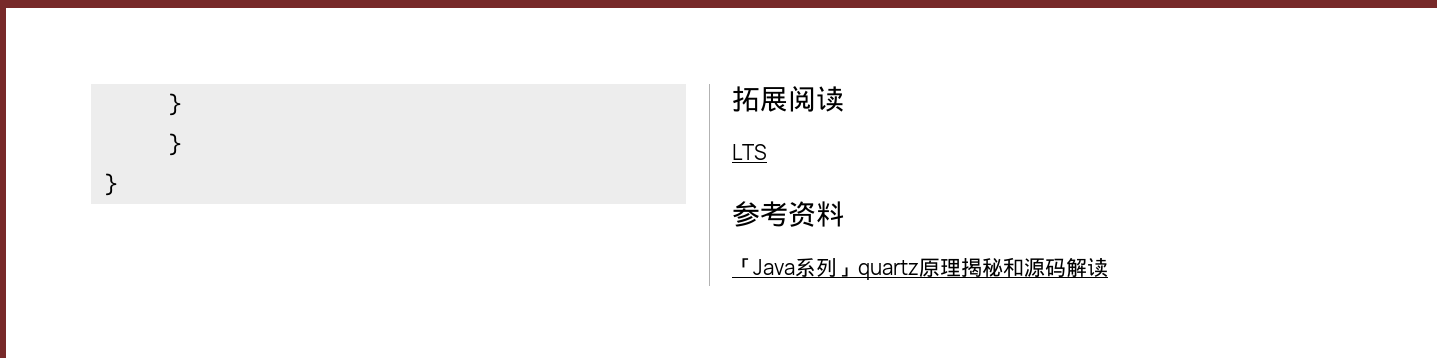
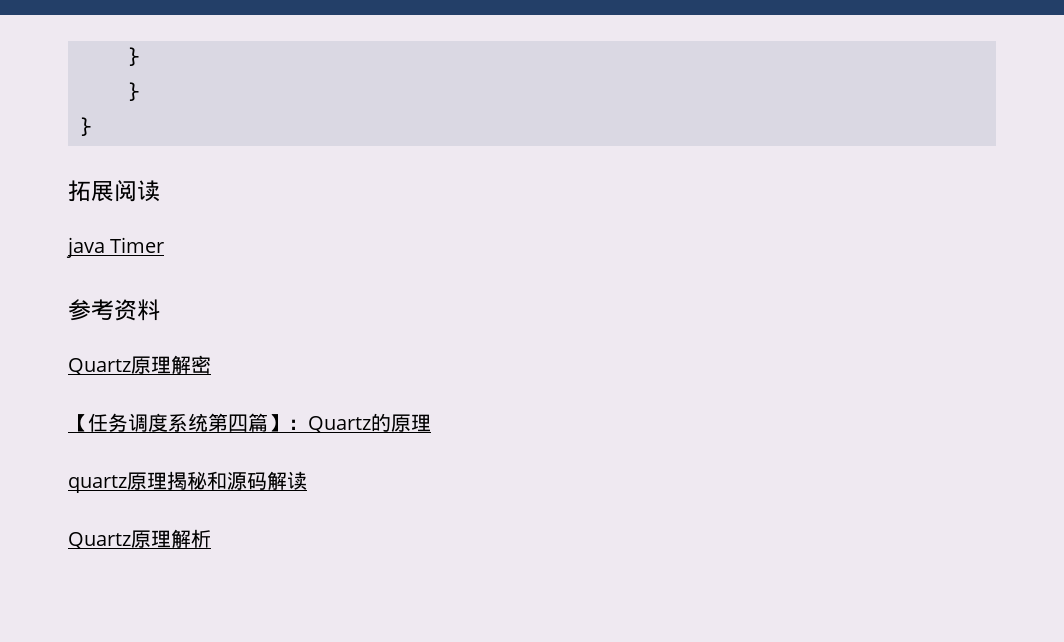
[732,144,767,160] LTS -> [66,237,165,258] java Timer
[732,258,858,277] 「Java系列」 -> [68,355,211,375] [68,413,431,433] Quartz原理解密 // 【任务调度系统第四篇】：Quartz的原理 //
(1108, 267) none -> [68,529,211,549] // Quartz原理解析

